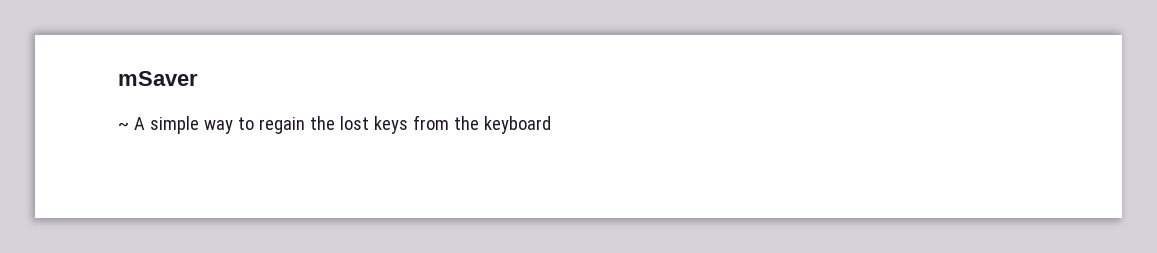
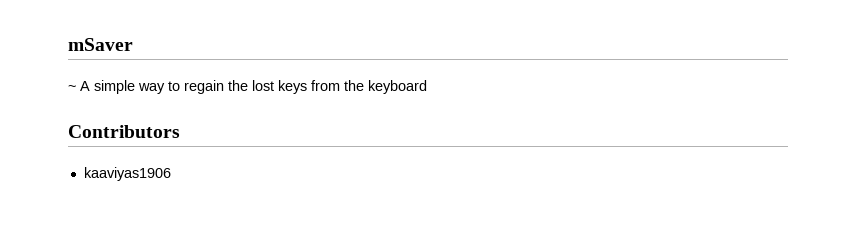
(551, 125) none -> [68,125,180,138] [83,167,171,181] // Contributors // kaaviyas1906

